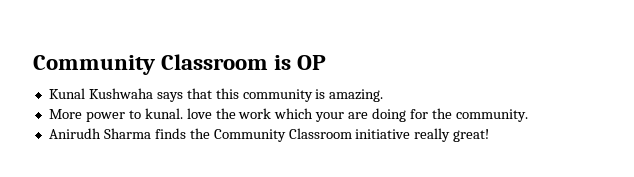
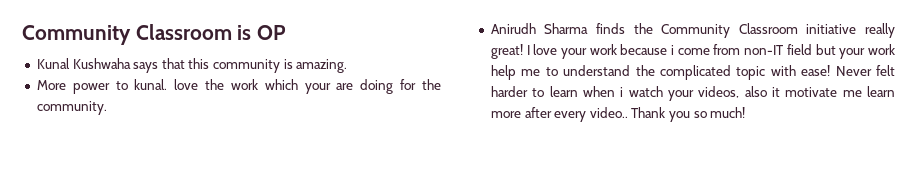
(490, 135) none -> [526,44,895,59] [490,65,895,80] [490,86,895,101] [490,107,746,122] I love your work because i come from non-IT field but your work help me to understand the complicated topic with ease! Never felt harder to learn when i watch your videos, also it motivate me learn more after every video.. Thank you so much!

